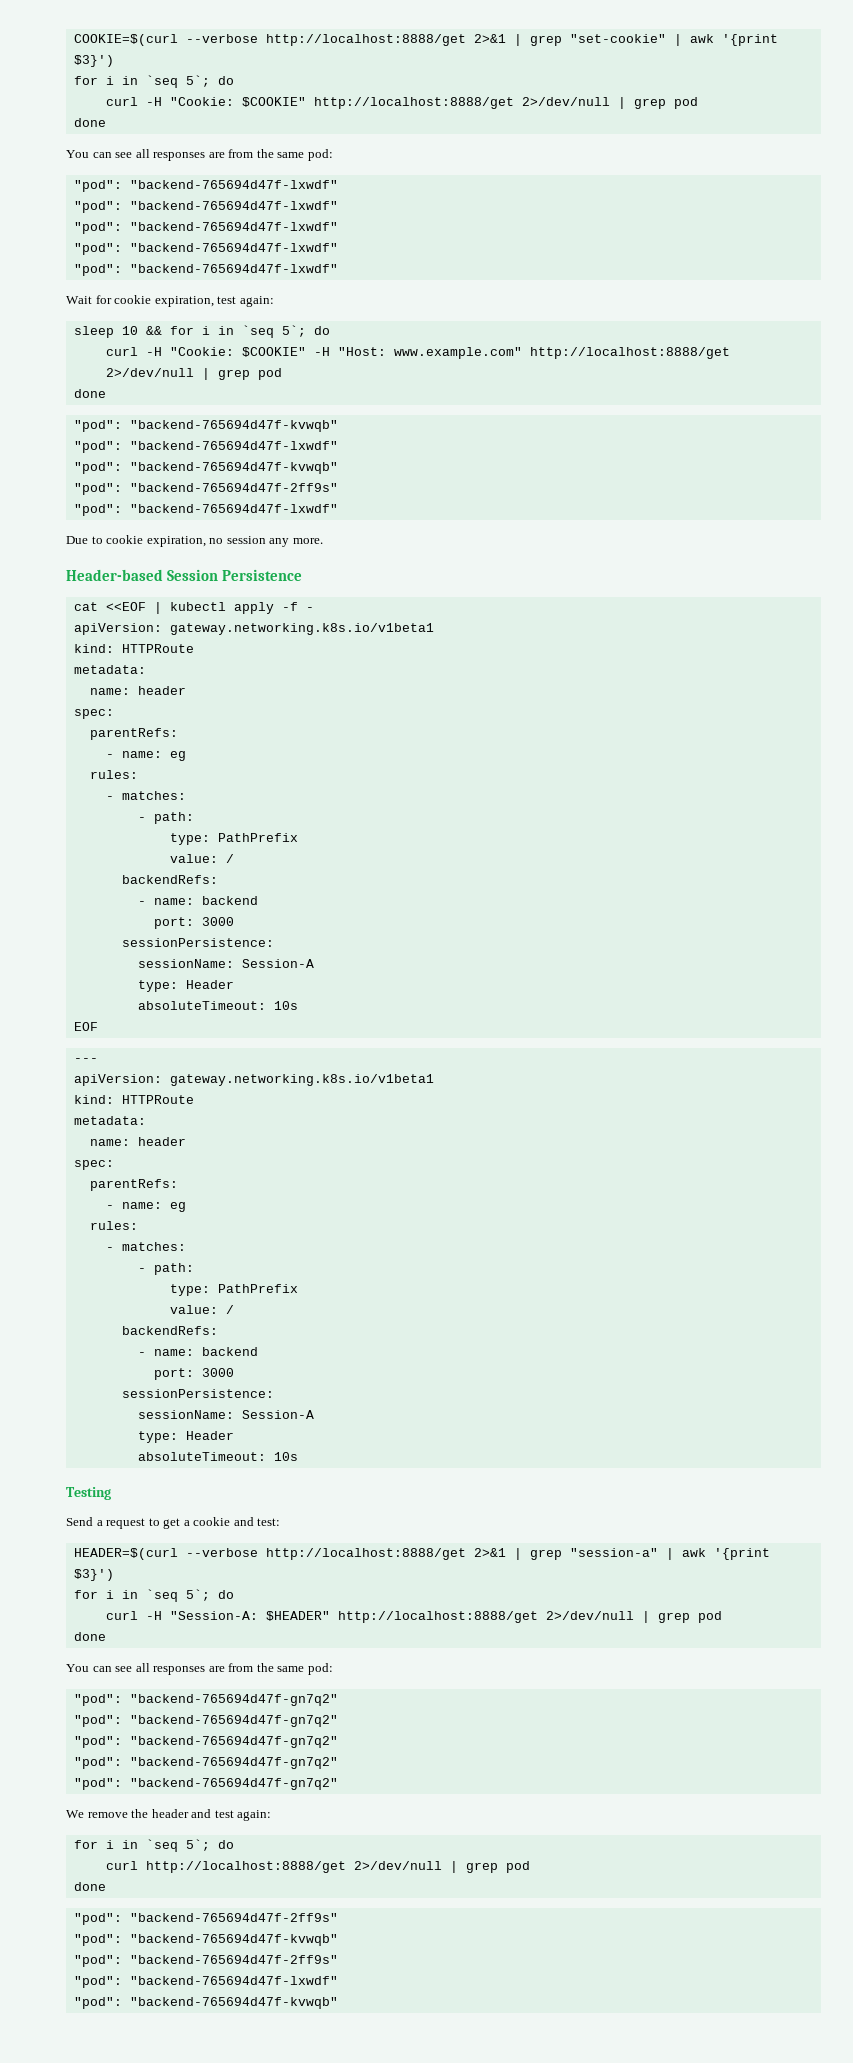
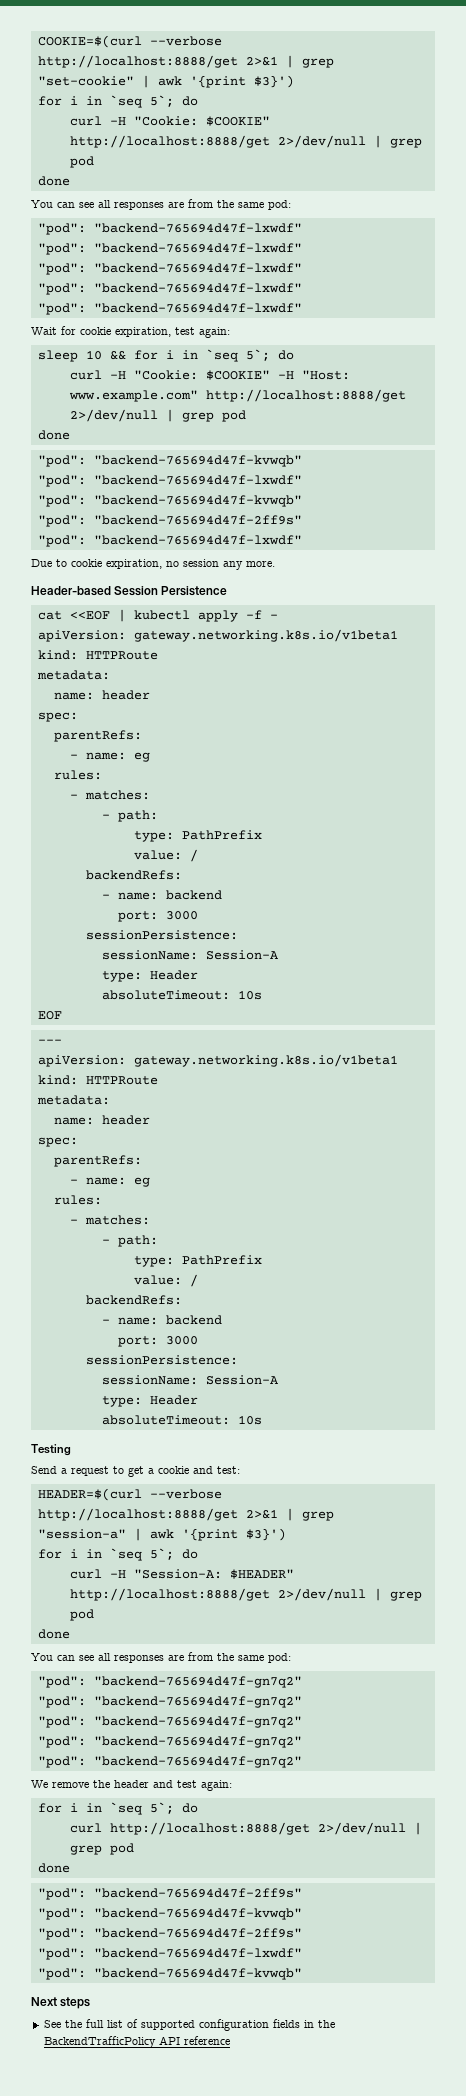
(338, 2003) none -> [31,1997,91,2009] [43,2019,335,2031] [43,2036,230,2048] // Next steps // See the full list of supported configuration fields in the BackendTrafficPolicy API reference

